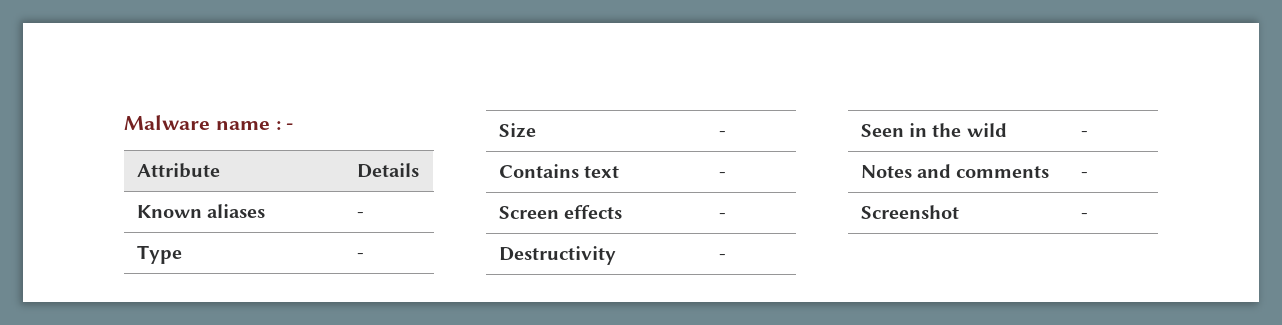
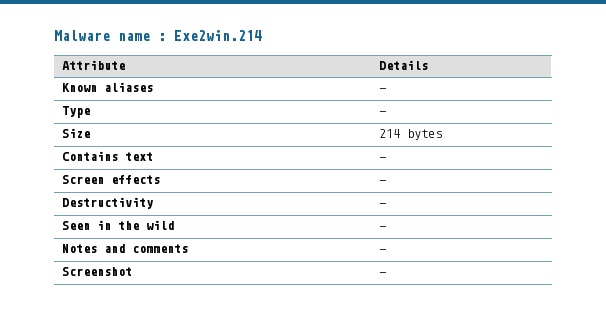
[286,123,294,130] - -> [174,30,262,41] Exe2win.214
[718,131,726,137] - -> [379,129,443,140] 214 bytes

